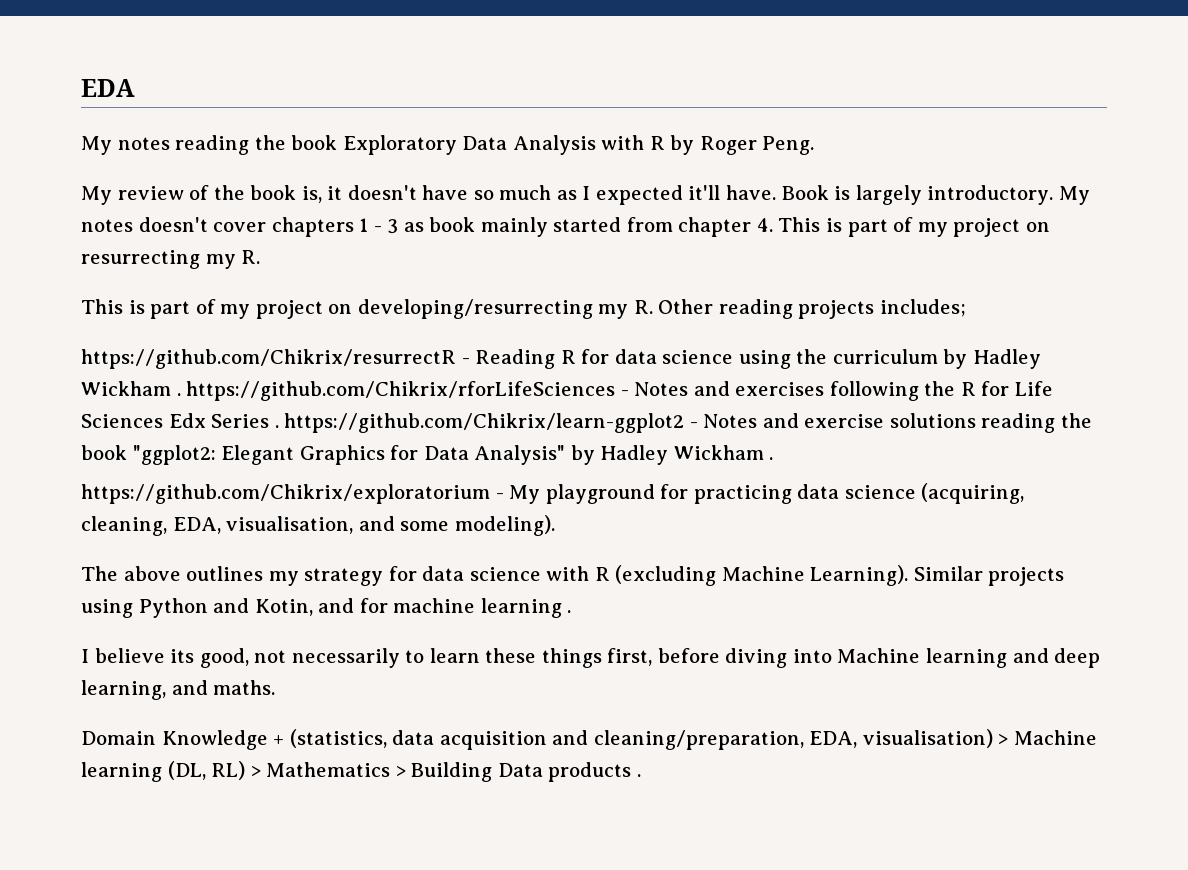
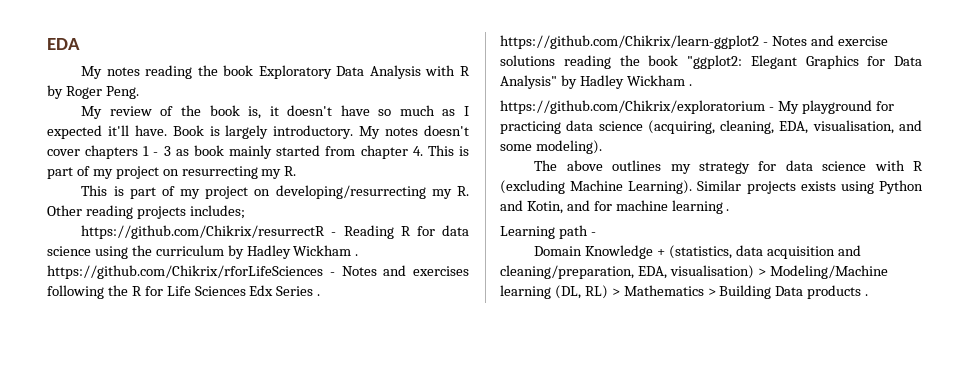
(1065, 576) none -> [800,181,836,191] exists
[81,648,1101,668] [81,680,276,700] I believe its good, not necessarily to learn these things first, before diving into Machine learning and deep learning, and maths. -> [500,225,596,239] Learning path -
[1013,730,1097,745] Machine -> [769,265,888,279] Modeling/Machine

